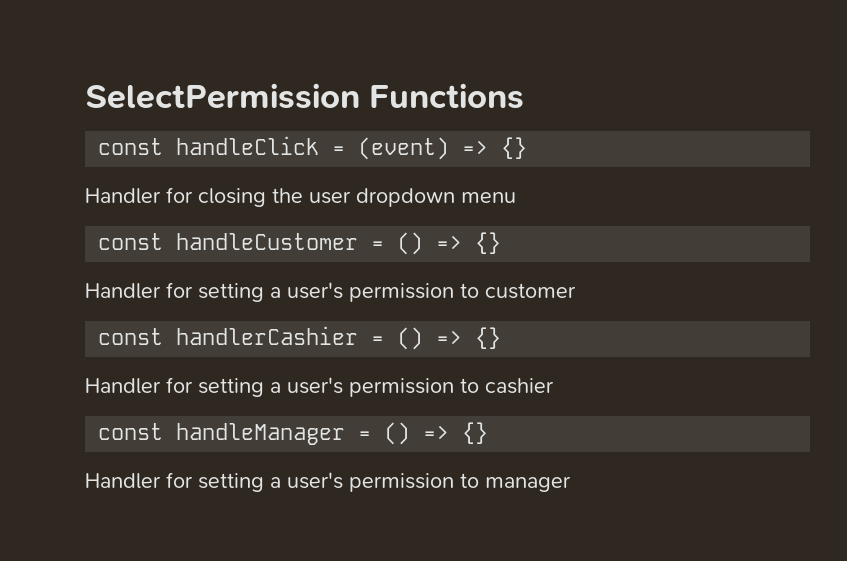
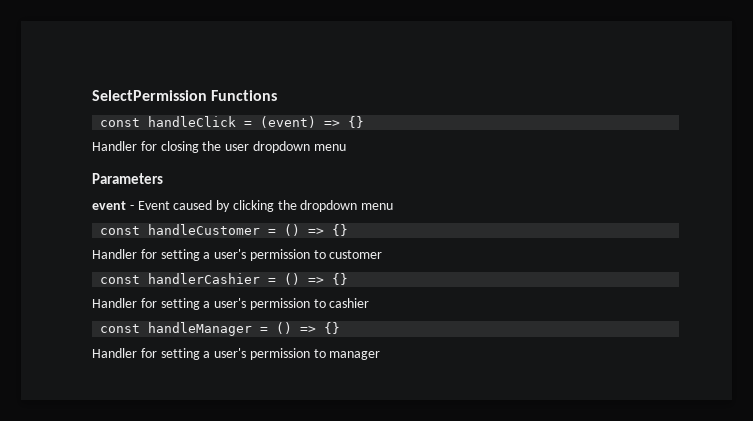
(516, 197) none -> [92,173,163,184] [92,200,394,212] // Parameters // event - Event caused by clicking the dropdown menu

